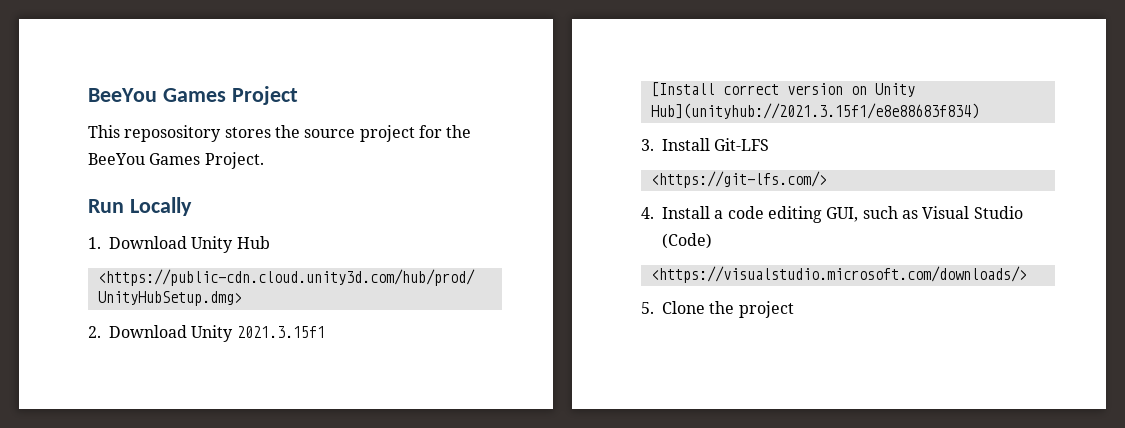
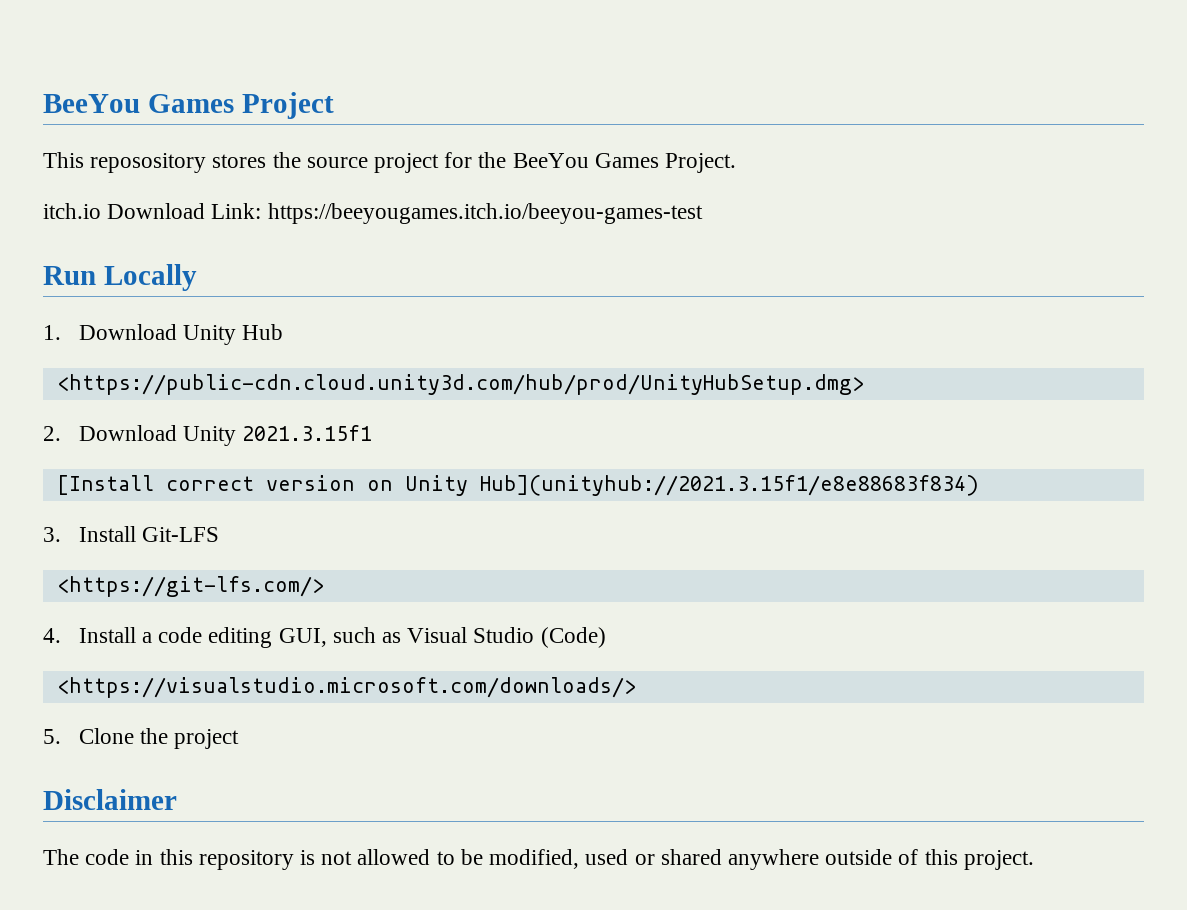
(264, 160) none -> [43,203,703,224] // itch.io Download Link: https://beeyougames.itch.io/beeyou-games-test
(794, 309) none -> [43,789,177,810] [43,849,1034,870] // Disclaimer // The code in this repository is not allowed to be modified, used or shared anywhere outside of this project.

